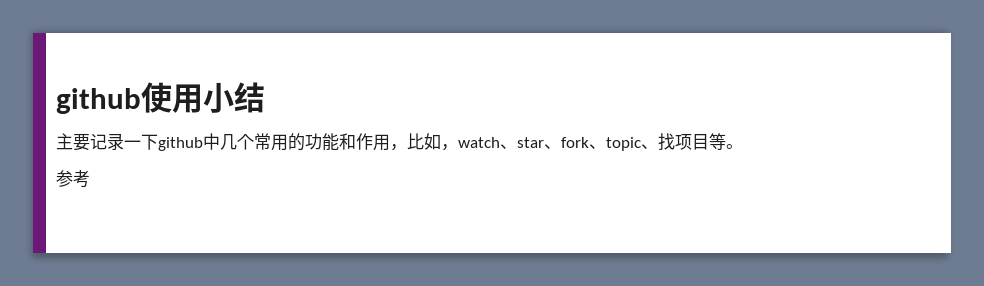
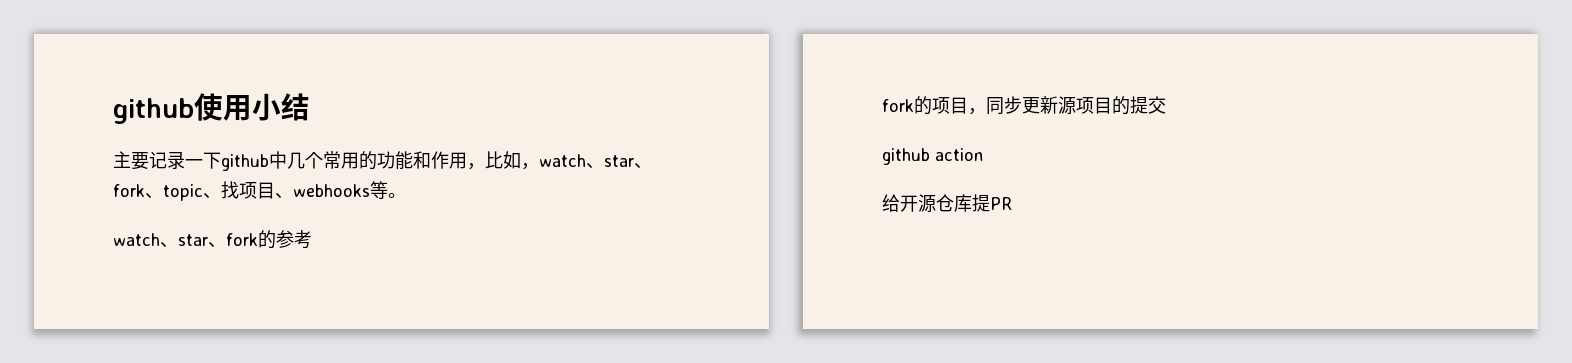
(709, 142) none -> [275,184,370,199] 、webhooks
[56,170,90,188] 参考 -> [113,230,312,249] [882,96,1166,115] [882,148,983,165] [882,194,1013,213] watch、star、fork的参考 // fork的项目，同步更新源项目的提交 // github action // 给开源仓库提PR

